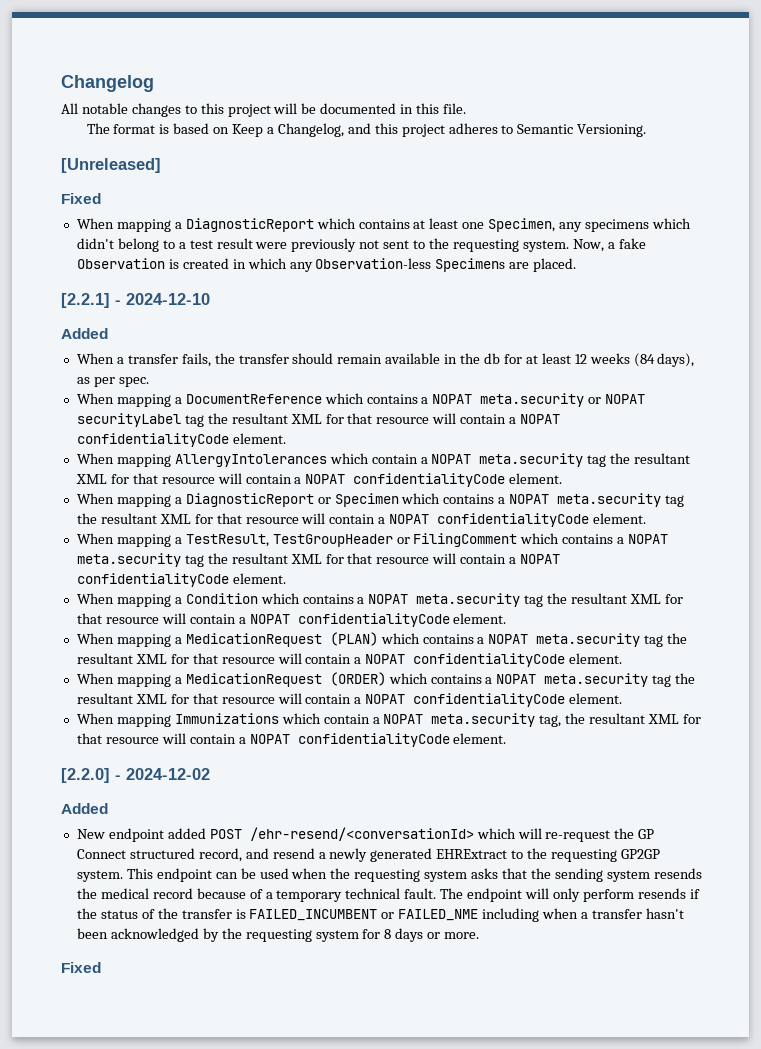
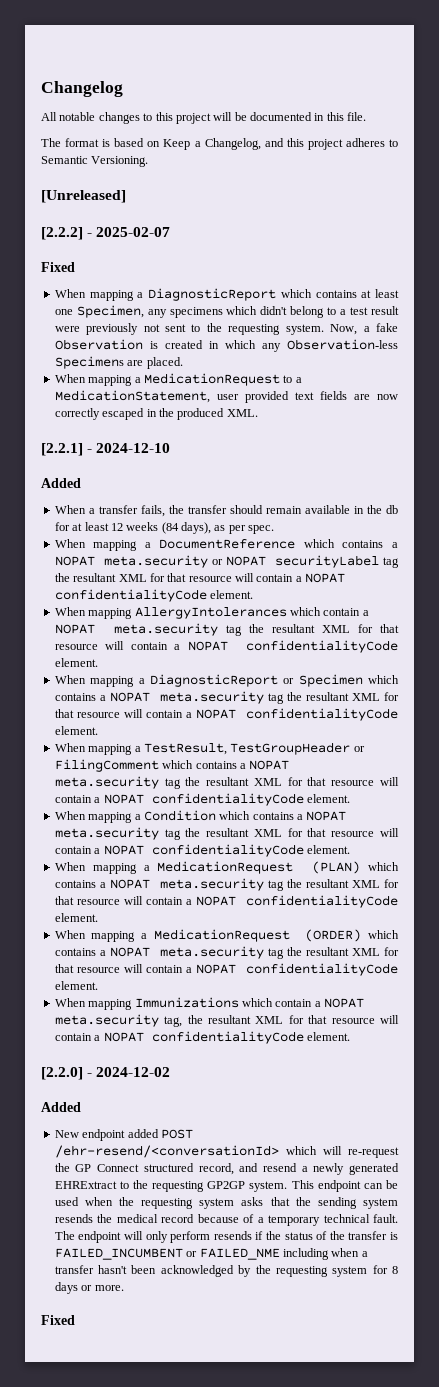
(161, 165) none -> [41,227,171,240] // [2.2.2] - 2025-02-07
(577, 265) none -> [54,373,302,386] [54,390,399,403] [54,408,258,420] // When mapping a MedicationRequest to a MedicationStatement, user provided text fields are now correctly escaped in the produced XML.

